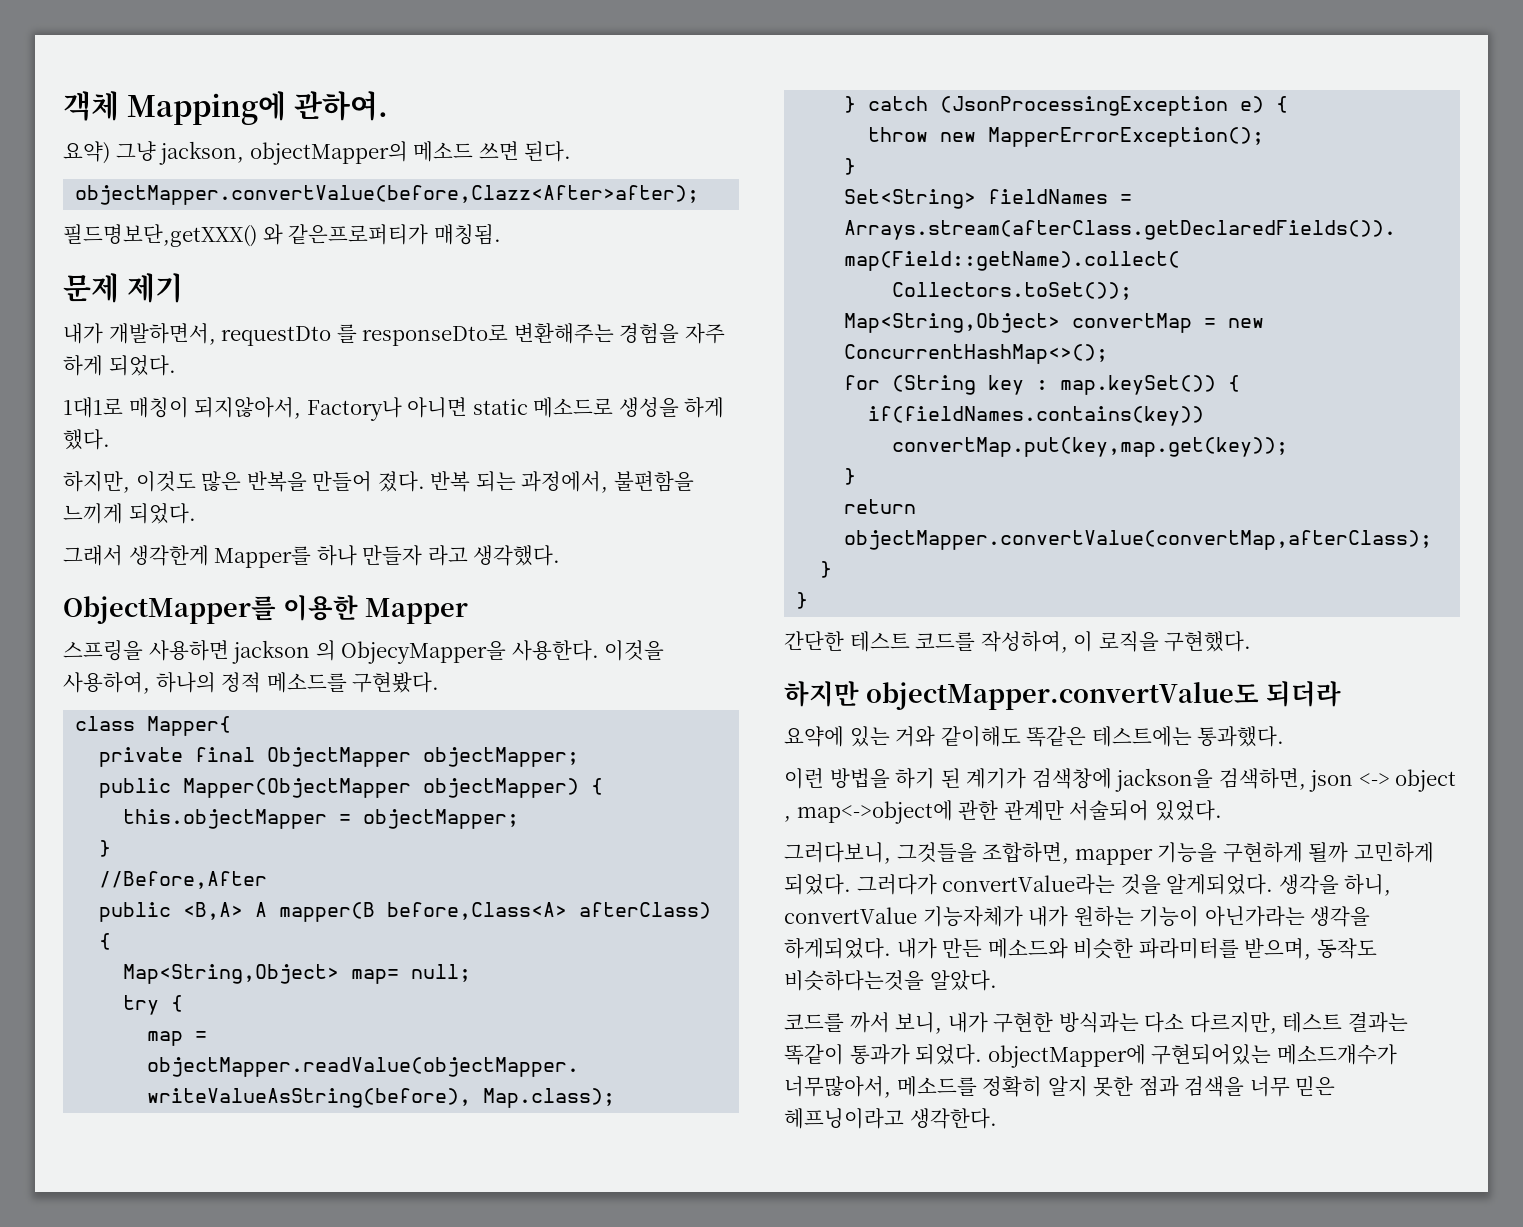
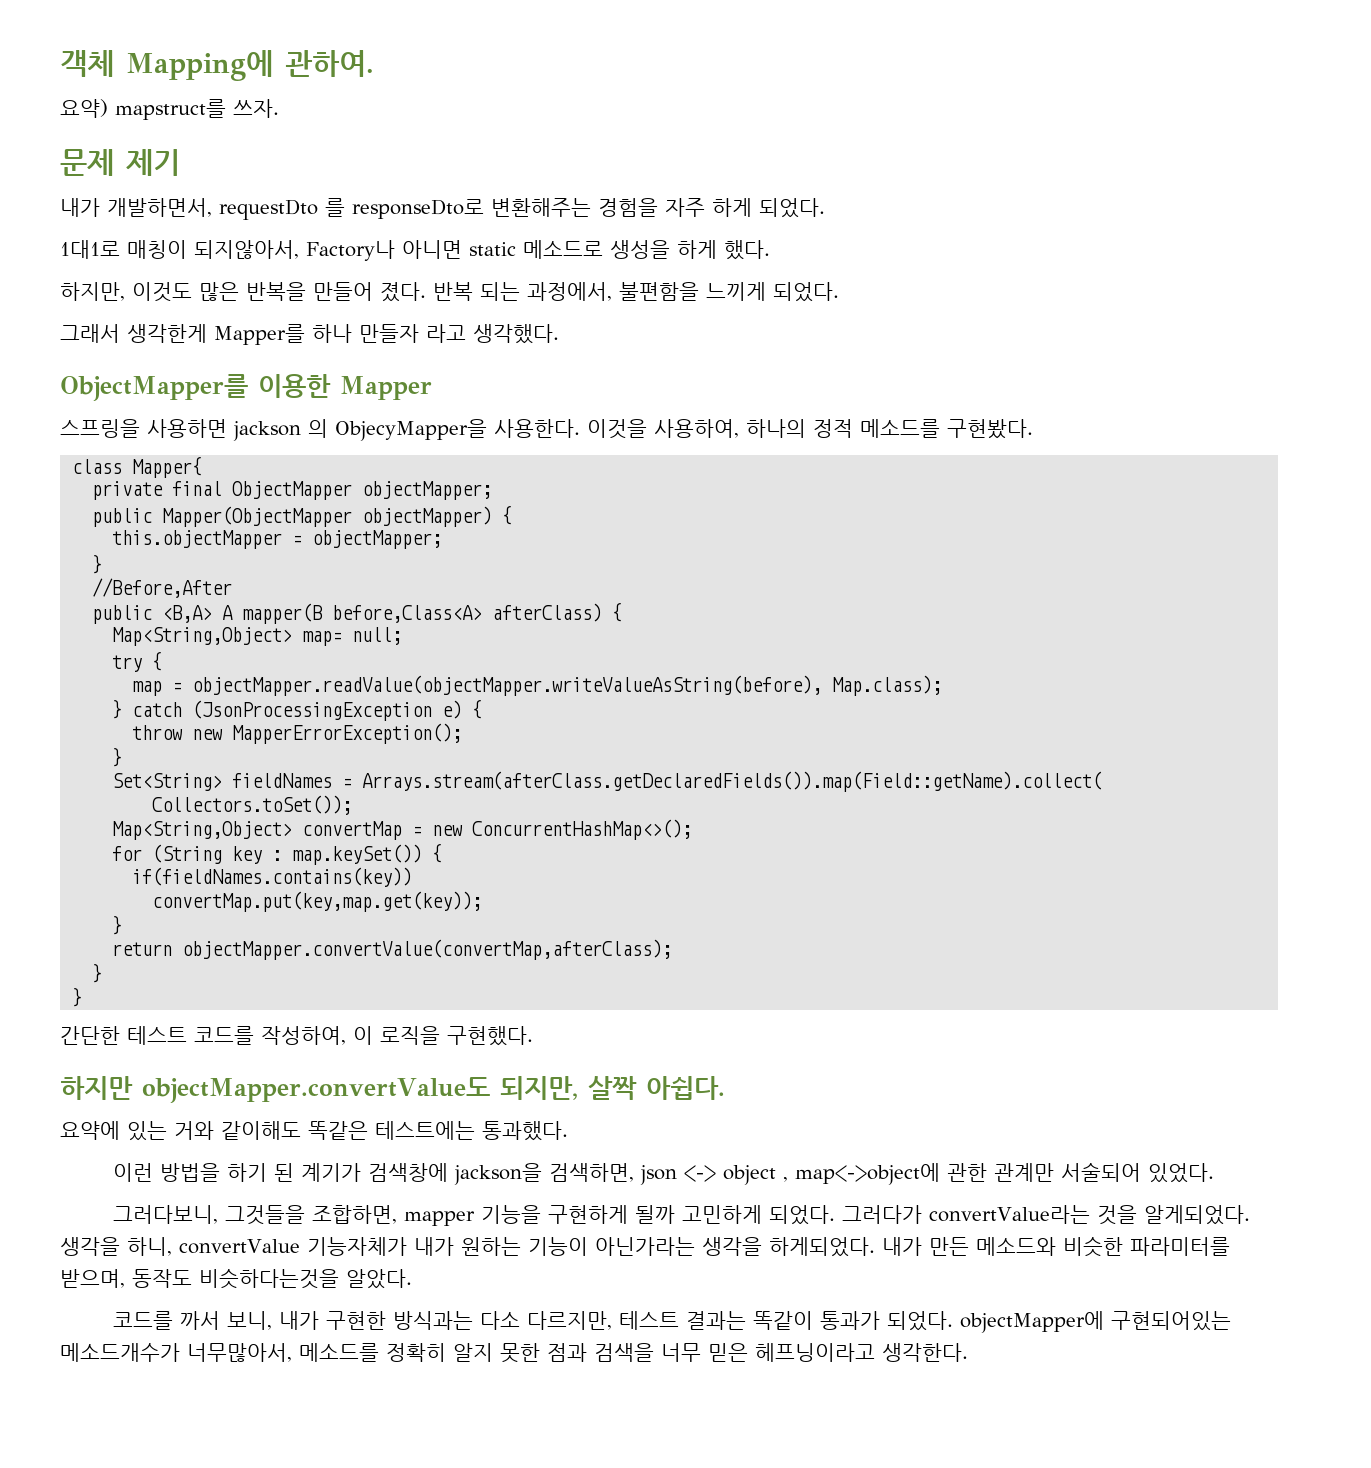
[115,141,572,165] [75,185,700,205] [63,224,501,247] 그냥 jackson, objectMapper의 메소드 쓰면 된다. // objectMapper.convertValue(before,Clazz<After>after); // 필드명보단,getXXX() 와 같은프로퍼티가 매칭됨. -> [115,99,279,120] mapstruct를 쓰자.
[1265,681,1341,707] 되더라 -> [499,1076,725,1100] 되지만, 살짝 아쉽다.

